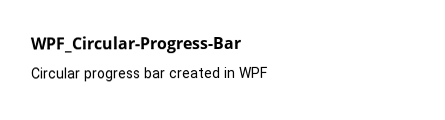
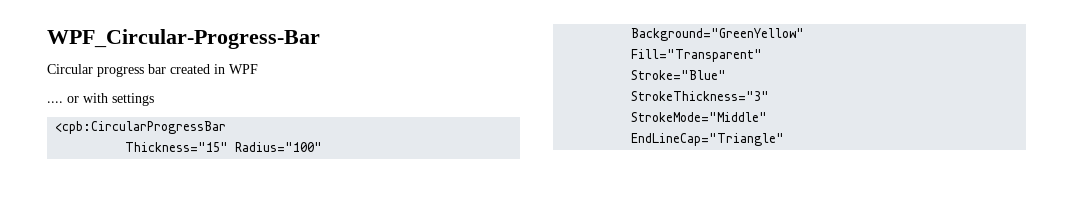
(268, 72) none -> [47,93,154,106] [55,121,227,134] [125,142,323,152] [631,28,805,41] [631,49,763,62] [631,70,727,80] [631,91,770,101] [631,112,768,122] [631,133,785,146] // .... or with settings // <cpb:CircularProgressBar // Thickness="15" Radius="100" // Background="GreenYellow" // Fill="Transparent" // Stroke="Blue" // StrokeThickness="3" // StrokeMode="Middle" // EndLineCap="Triangle"

